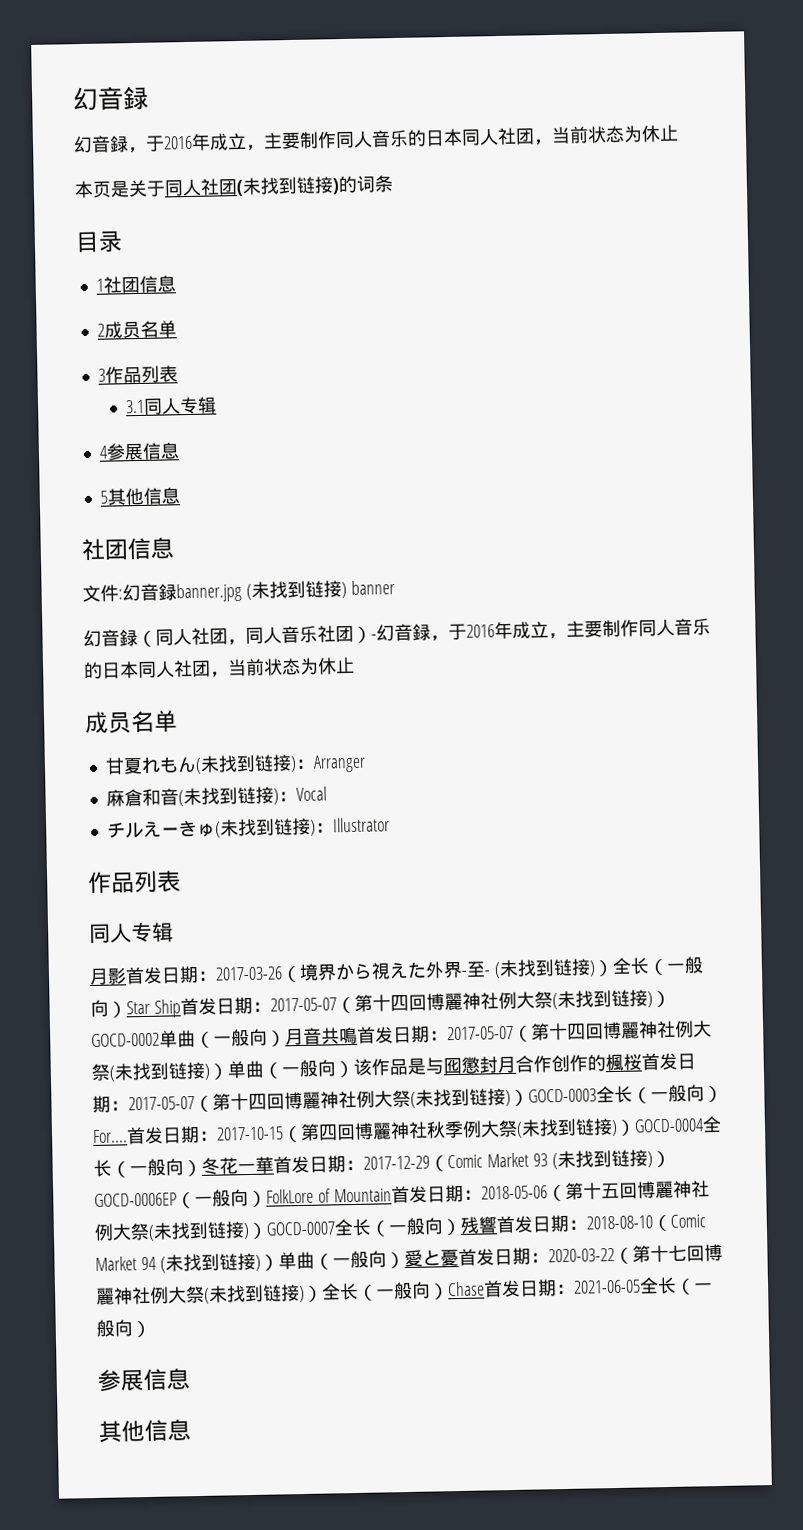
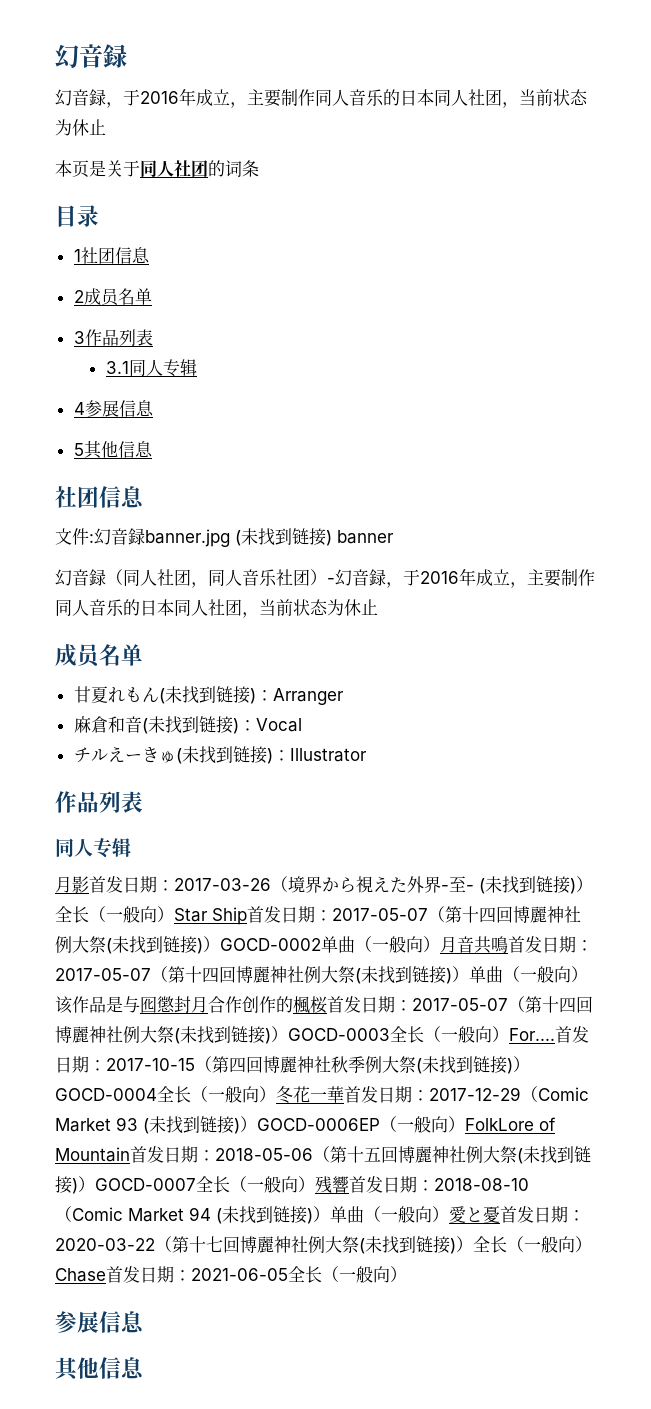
[236,176,340,197] (未找到链接) -> (208, 168) none

